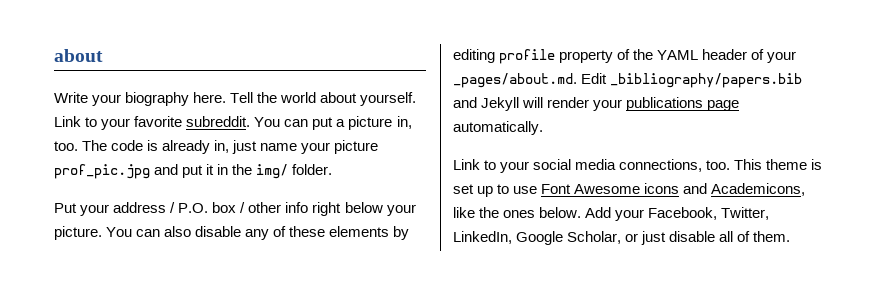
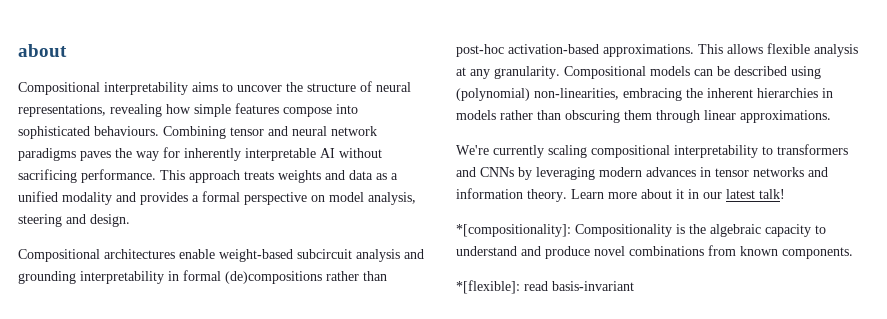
[54,92,417,106] [54,116,412,130] [54,140,379,154] [54,164,333,179] [54,202,416,216] [54,226,410,240] [453,49,797,64] [453,73,803,88] [453,97,740,111] [453,121,543,135] [453,159,823,173] [453,183,806,197] [453,207,770,221] [453,231,791,245] Write your biography here. Tell the world about yourself. Link to your favorite subreddit. You can put a picture in, too. The code is already in, just name your picture prof_pic.jpg and put it in the img/ folder. // Put your address / P.O. box / other info right below your picture. You can also disable any of these elements by editing profile property of the YAML header of your _pages/about.md. Edit _bibliography/papers.bib and Jekyll will render your publications page automatically. // Link to your social media connections, too. This theme is set up to use Font Awesome icons and Academicons, like the ones below. Add your Facebook, Twitter, LinkedIn, Google Scholar, or just disable all of them. -> [18,81,411,95] [18,103,358,117] [18,126,377,139] [18,147,382,161] [18,169,398,183] [18,191,416,205] [18,214,130,227] [18,249,424,262] [18,270,387,284] [456,43,858,57] [456,66,821,79] [456,88,833,101] [456,110,831,123] [456,144,848,158] [456,167,828,180] [456,188,785,202] [456,224,826,237] [456,245,853,259] [456,280,634,294] Compositional interpretability aims to uncover the structure of neural representations, revealing how simple features compose into sophisticated behaviours. Combining tensor and neural network paradigms paves the way for inherently interpretable AI without sacrificing performance. This approach treats weights and data as a unified modality and provides a formal perspective on model analysis, steering and design. // Compositional architectures enable weight-based subcircuit analysis and grounding interpretability in formal (de)compositions rather than post-hoc activation-based approximations. This allows flexible analysis at any granularity. Compositional models can be described using (polynomial) non-linearities, embracing the inherent hierarchies in models rather than obscuring them through linear approximations. // We're currently scaling compositional interpretability to transformers and CNNs by leveraging modern advances in tensor networks and information theory. Learn more about it in our latest talk! // *[compositionality]: Compositionality is the algebraic capacity to understand and produce novel combinations from known components. // *[flexible]: read basis-invariant

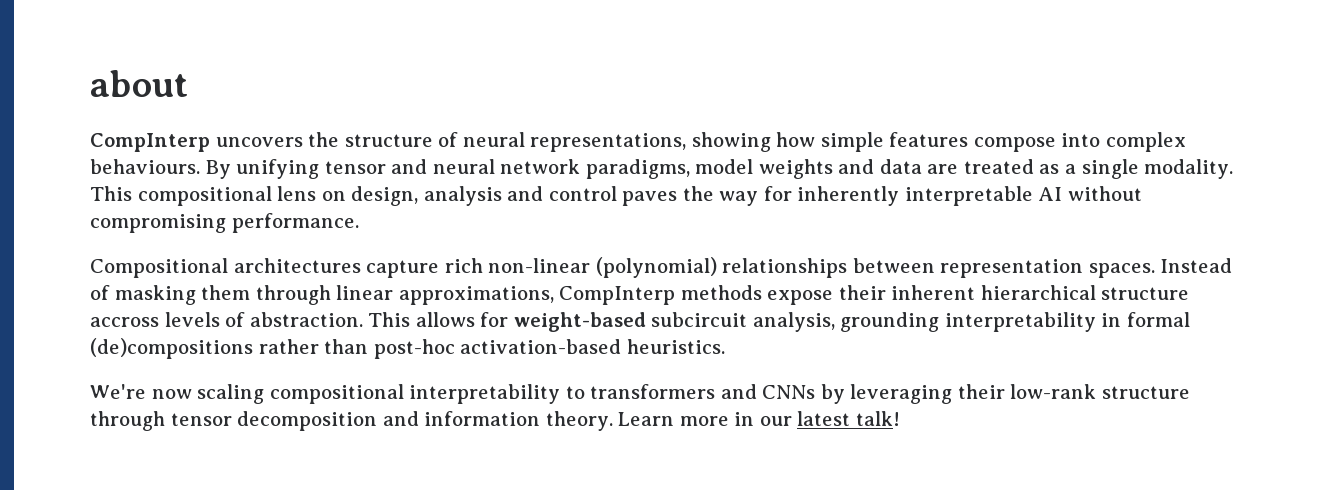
[18,82,282,95] Compositional interpretability aims to uncover -> [90,133,303,152] CompInterp uncovers
[110,104,162,117] revealing -> [691,132,771,152] showing
[18,126,377,139] [18,148,76,161] sophisticated behaviours. Combining tensor and neural network paradigms -> [1105,132,1186,152] [90,159,1234,179] [90,186,617,206] complex behaviours. By unifying tensor and neural network paradigms, model weights and data are treated as a single modality. This compositional lens on design, analysis and control
[18,169,77,183] sacrificing -> [90,214,226,233] compromising
[160,170,398,183] [18,191,416,205] [18,214,130,227] [18,249,424,262] This approach treats weights and data as a unified modality and provides a formal perspective on model analysis, steering and design. // Compositional architectures enable weight-based subcircuit analysis and -> [90,257,1233,278] [90,285,1190,305] [90,312,835,332] // Compositional architectures capture rich non-linear (polynomial) relationships between representation spaces. Instead of masking them through linear approximations, CompInterp methods expose their inherent hierarchical structure accross levels of abstraction. This allows for weight-based subcircuit analysis,
[603,43,858,57] [456,66,821,79] [456,88,833,101] [456,110,831,123] approximations. This allows flexible analysis at any granularity. Compositional models can be described using (polynomial) non-linearities, embracing the inherent hierarchies in models rather than obscuring them through linear approximations. -> [626,339,725,354] heuristics.
[493,145,544,158] currently -> [151,389,192,399] now
[599,167,804,177] modern advances in tensor networks -> [957,384,1190,399] [90,411,378,431] their low-rank structure through tensor decomposition
[641,189,684,199] about it -> (729, 421) none
[456,224,826,237] [456,245,853,259] [456,280,634,294] // *[compositionality]: Compositionality is the algebraic capacity to understand and produce novel combinations from known components. // *[flexible]: read basis-invariant -> (900, 418) none

